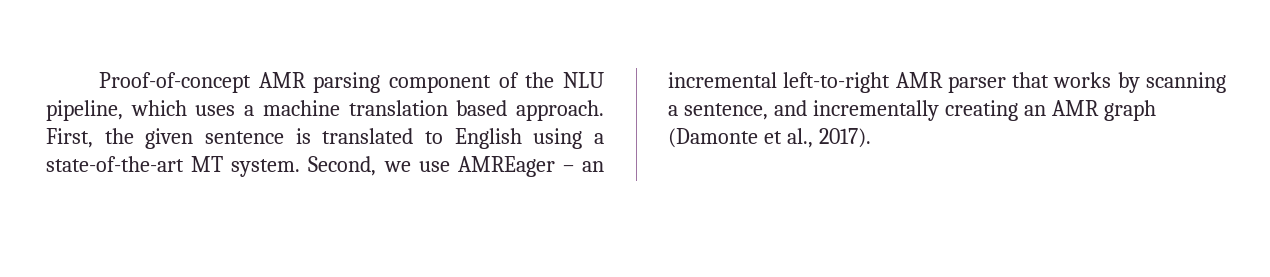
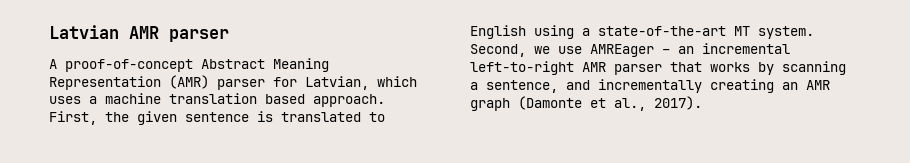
[99,72,604,93] [46,100,123,121] Proof-of-concept AMR parsing component of the NLU pipeline, -> [49,25,229,42] [49,58,329,72] [49,75,369,90] Latvian AMR parser // A proof-of-concept Abstract Meaning Representation (AMR) parser for Latvian,

